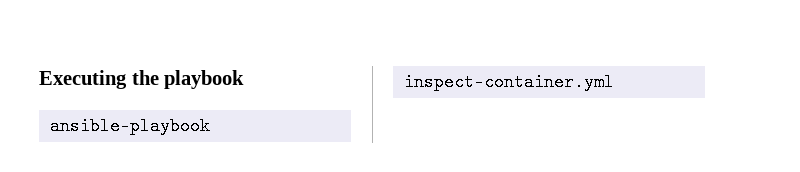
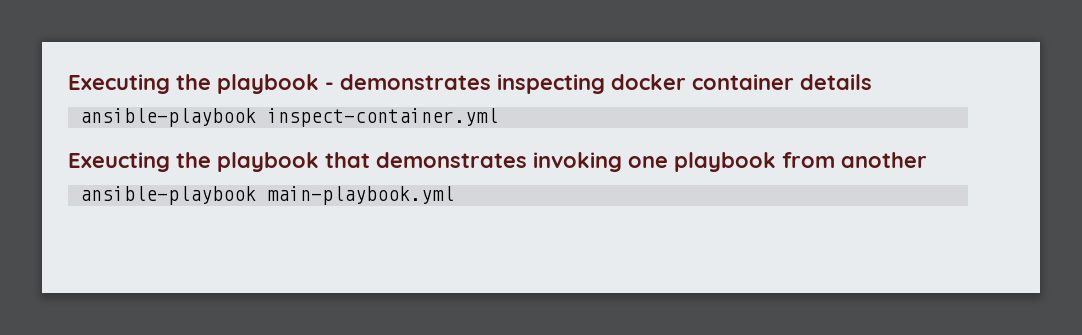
[49,117,210,135] [403,73,614,91] // ansible-playbook inspect-container.yml -> [325,74,872,94] [79,108,498,127] [68,152,927,172] [79,186,454,205] - demonstrates inspecting docker container details // ansible-playbook inspect-container.yml // Exeucting the playbook that demonstrates invoking one playbook from another // ansible-playbook main-playbook.yml

